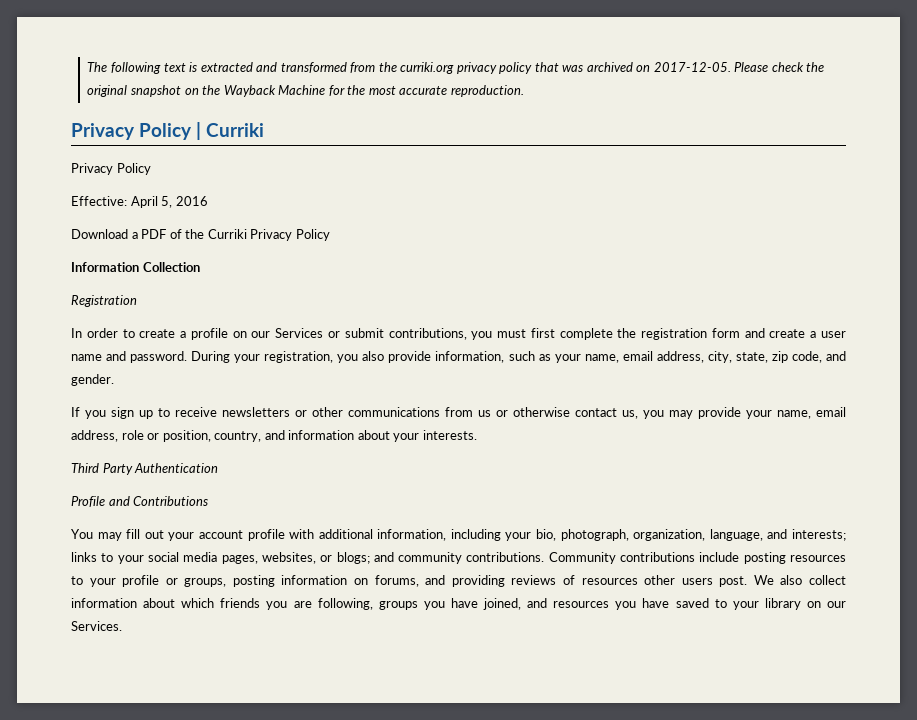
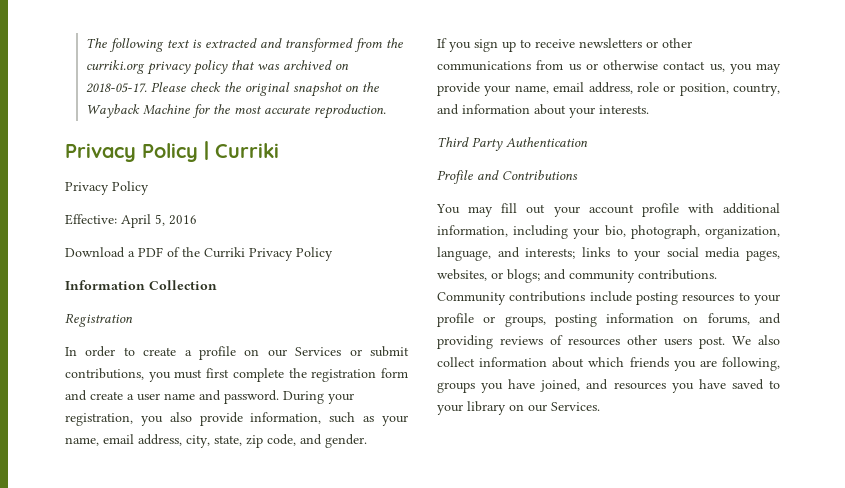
[653,62,731,72] 2017-12-05. -> [85,83,147,93] 2018-05-17.

